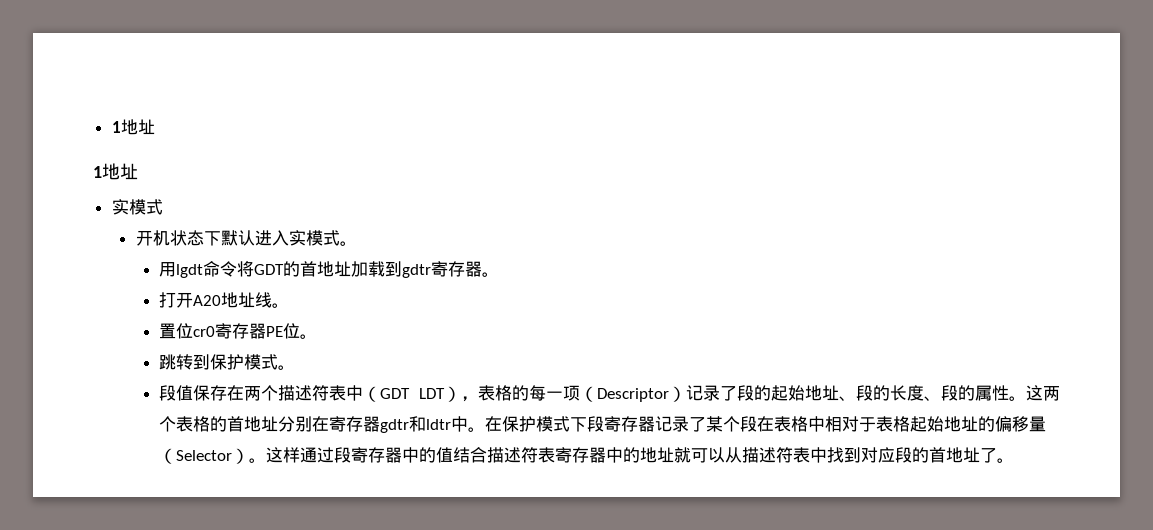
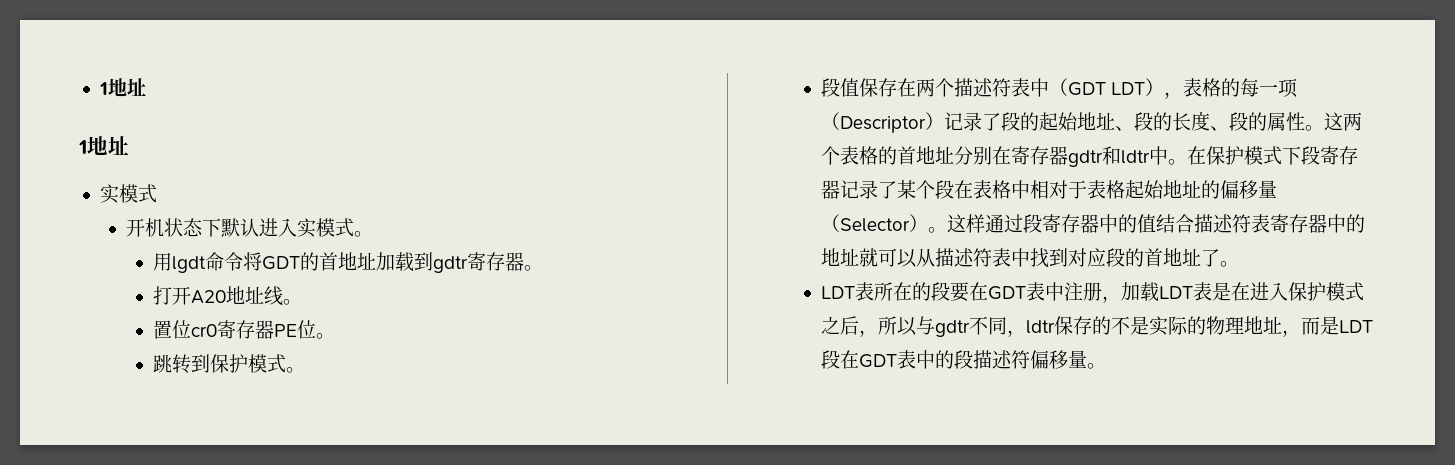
(1015, 460) none -> [820,282,1364,303] [820,316,1373,337] [820,350,1106,369] // LDT表所在的段要在GDT表中注册，加载LDT表是在进入保护模式之后，所以与gdtr不同，ldtr保存的不是实际的物理地址，而是LDT段在GDT表中的段描述符偏移量。

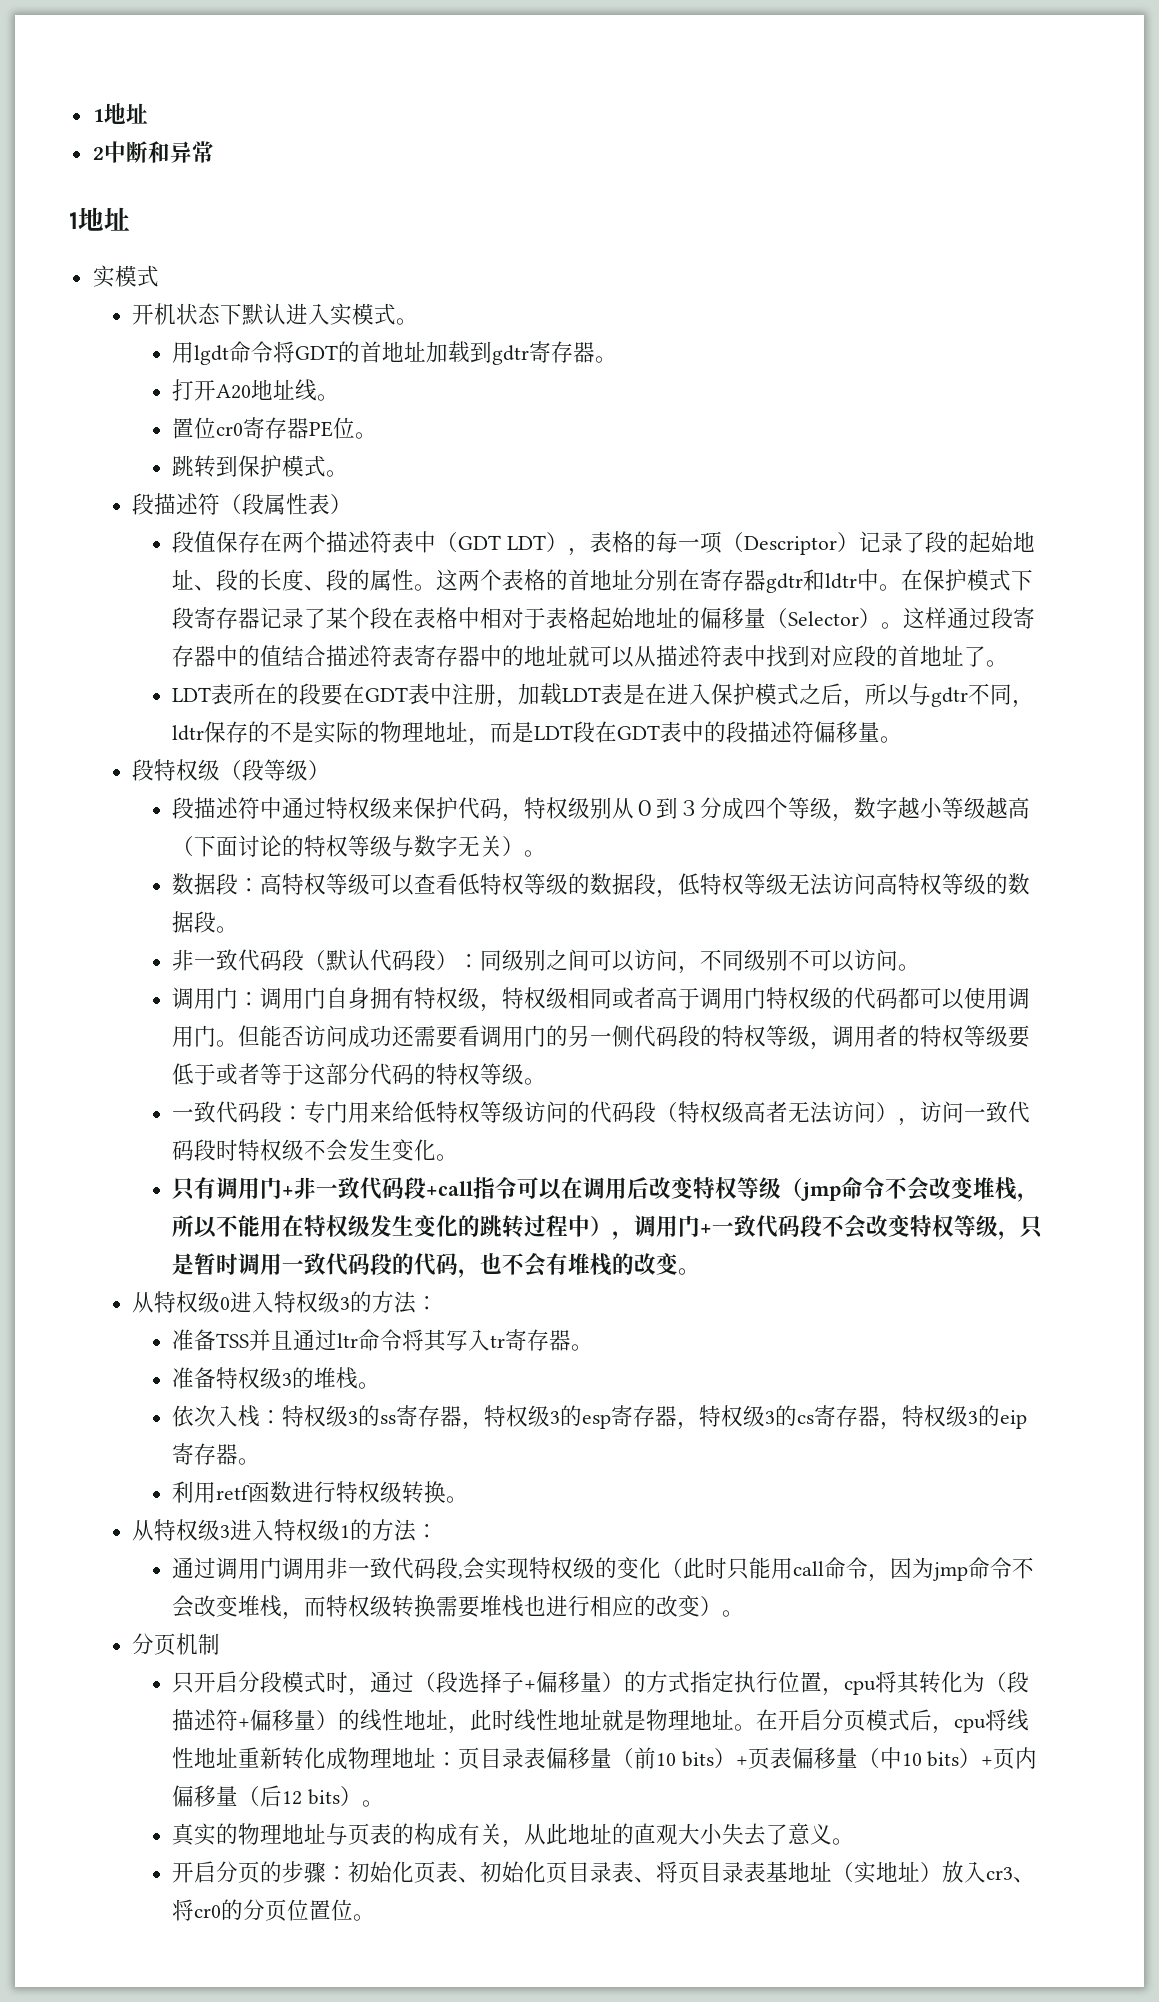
[98,78,146,97] 1地址 -> [92,103,148,124] [92,141,214,163] 1地址 // 2中断和异常
(305, 370) none -> [132,493,353,515] // 段描述符（段属性表）
(1106, 366) none -> [132,759,331,781] [171,797,1030,822] [171,835,546,857] [171,873,1030,898] [171,911,238,933] [171,949,920,974] [171,987,1030,1012] [171,1025,1030,1050] [171,1063,546,1085] [171,1101,1030,1126] [171,1139,458,1162] [171,1177,1039,1202] [171,1215,1043,1240] [171,1253,700,1278] [132,1291,439,1314] [171,1329,593,1352] [171,1367,380,1389] [171,1405,1027,1430] [171,1443,260,1465] [171,1481,468,1504] [132,1519,439,1542] [171,1557,1034,1582] [171,1595,744,1620] [132,1633,221,1655] [171,1671,1029,1696] [171,1709,1029,1734] [171,1747,1038,1770] [171,1785,384,1807] [171,1823,854,1848] [171,1861,1035,1884] [171,1899,375,1921] // 段特权级（段等级） // 段描述符中通过特权级来保护代码，特权级别从０到３分成四个等级，数字越小等级越高（下面讨论的特权等级与数字无关）。 // 数据段：高特权等级可以查看低特权等级的数据段，低特权等级无法访问高特权等级的数据段。 // 非一致代码段（默认代码段）：同级别之间可以访问，不同级别不可以访问。 // 调用门：调用门自身拥有特权级，特权级相同或者高于调用门特权级的代码都可以使用调用门。但能否访问成功还需要看调用门的另一侧代码段的特权等级，调用者的特权等级要低于或者等于这部分代码的特权等级。 // 一致代码段：专门用来给低特权等级访问的代码段（特权级高者无法访问），访问一致代码段时特权级不会发生变化。 // 只有调用门+非一致代码段+call指令可以在调用后改变特权等级（jmp命令不会改变堆栈，所以不能用在特权级发生变化的跳转过程中），调用门+一致代码段不会改变特权等级，只是暂时调用一致代码段的代码，也不会有堆栈的改变。 // 从特权级0进入特权级3的方法： // 准备TSS并且通过ltr命令将其写入tr寄存器。 // 准备特权级3的堆栈。 // 依次入栈：特权级3的ss寄存器，特权级3的esp寄存器，特权级3的cs寄存器，特权级3的eip寄存器。 // 利用retf函数进行特权级转换。 // 从特权级3进入特权级1的方法： // 通过调用门调用非一致代码段,会实现特权级的变化（此时只能用call命令，因为jmp命令不会改变堆栈，而特权级转换需要堆栈也进行相应的改变）。 // 分页机制 // 只开启分段模式时，通过（段选择子+偏移量）的方式指定执行位置，cpu将其转化为（段描述符+偏移量）的线性地址，此时线性地址就是物理地址。在开启分页模式后，cpu将线性地址重新转化成物理地址：页目录表偏移量（前10 bits）+页表偏移量（中10 bits）+页内偏移量（后12 bits）。 // 真实的物理地址与页表的构成有关，从此地址的直观大小失去了意义。 // 开启分页的步骤：初始化页表、初始化页目录表、将页目录表基地址（实地址）放入cr3、将cr0的分页位置位。

